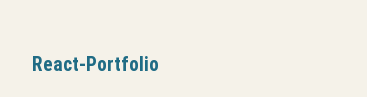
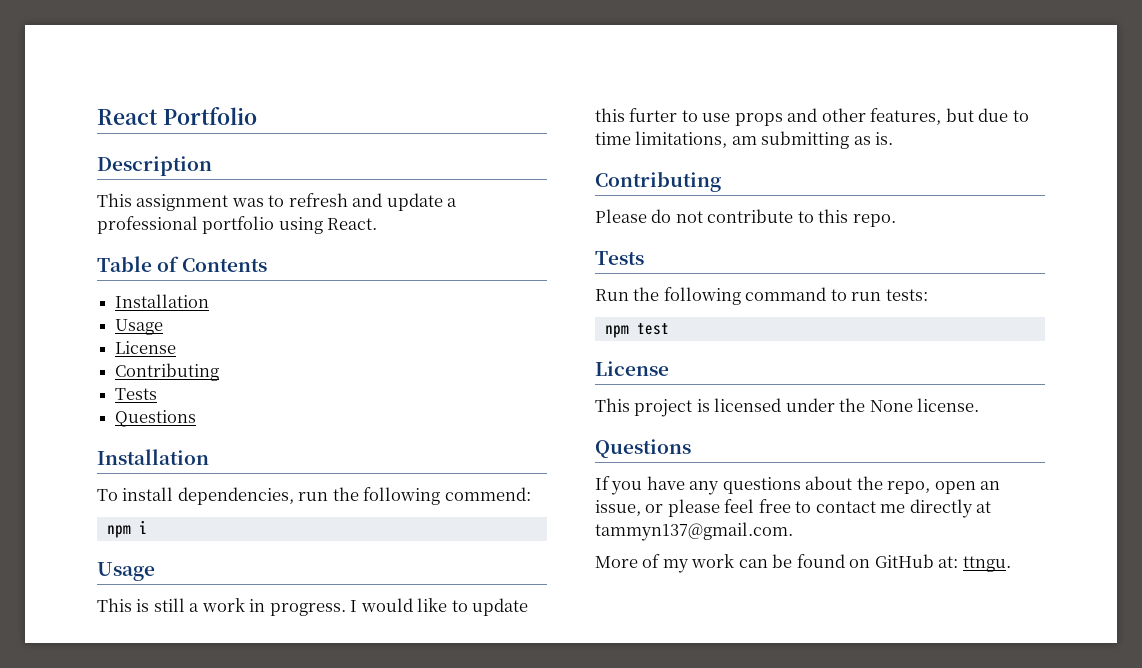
[32,56,159,71] React-Portfolio -> [97,107,257,125] [97,156,212,176] [97,193,458,211] [97,216,378,234] [97,256,268,272] [115,294,210,308] [115,319,164,335] [115,341,177,354] [115,363,220,381] [115,388,158,400] [115,410,197,427] [97,449,209,465] [97,487,531,505] [106,520,147,538] [97,562,155,581] [97,598,529,616] [595,108,1029,126] [595,131,894,149] [595,171,721,192] [595,209,896,227] [595,251,644,265] [595,287,928,305] [604,323,669,338] [595,361,669,376] [595,398,980,417] [595,439,691,458] [595,476,1001,495] [595,499,992,518] [595,522,793,541] [595,554,1011,573] React Portfolio // Description // This assignment was to refresh and update a professional portfolio using React. // Table of Contents // Installation // Usage // License // Contributing // Tests // Questions // Installation // To install dependencies, run the following commend: // npm i // Usage // This is still a work in progress. I would like to update this furter to use props and other features, but due to time limitations, am submitting as is. // Contributing // Please do not contribute to this repo. // Tests // Run the following command to run tests: // npm test // License // This project is licensed under the None license. // Questions // If you have any questions about the repo, open an issue, or please feel free to contact me directly at tammyn137@gmail.com. // More of my work can be found on GitHub at: ttngu.

